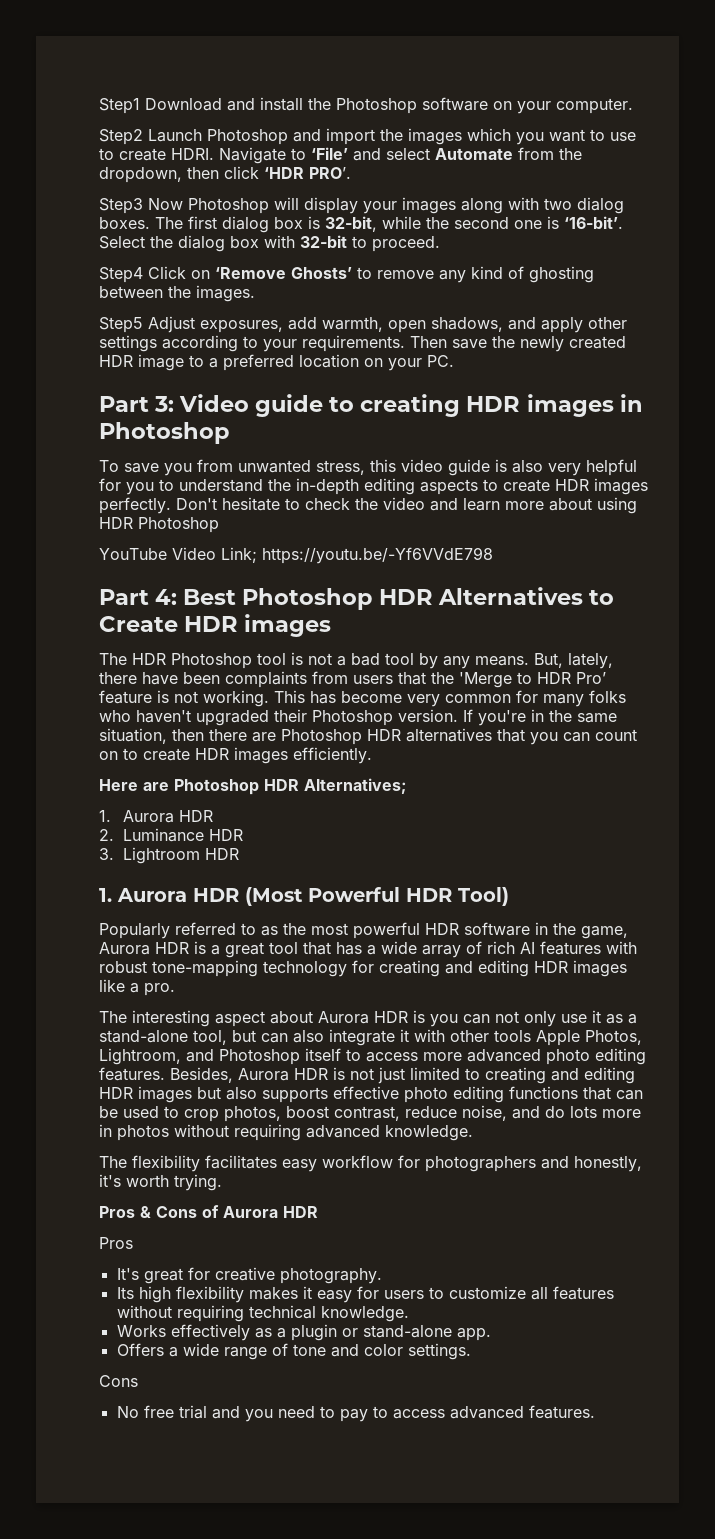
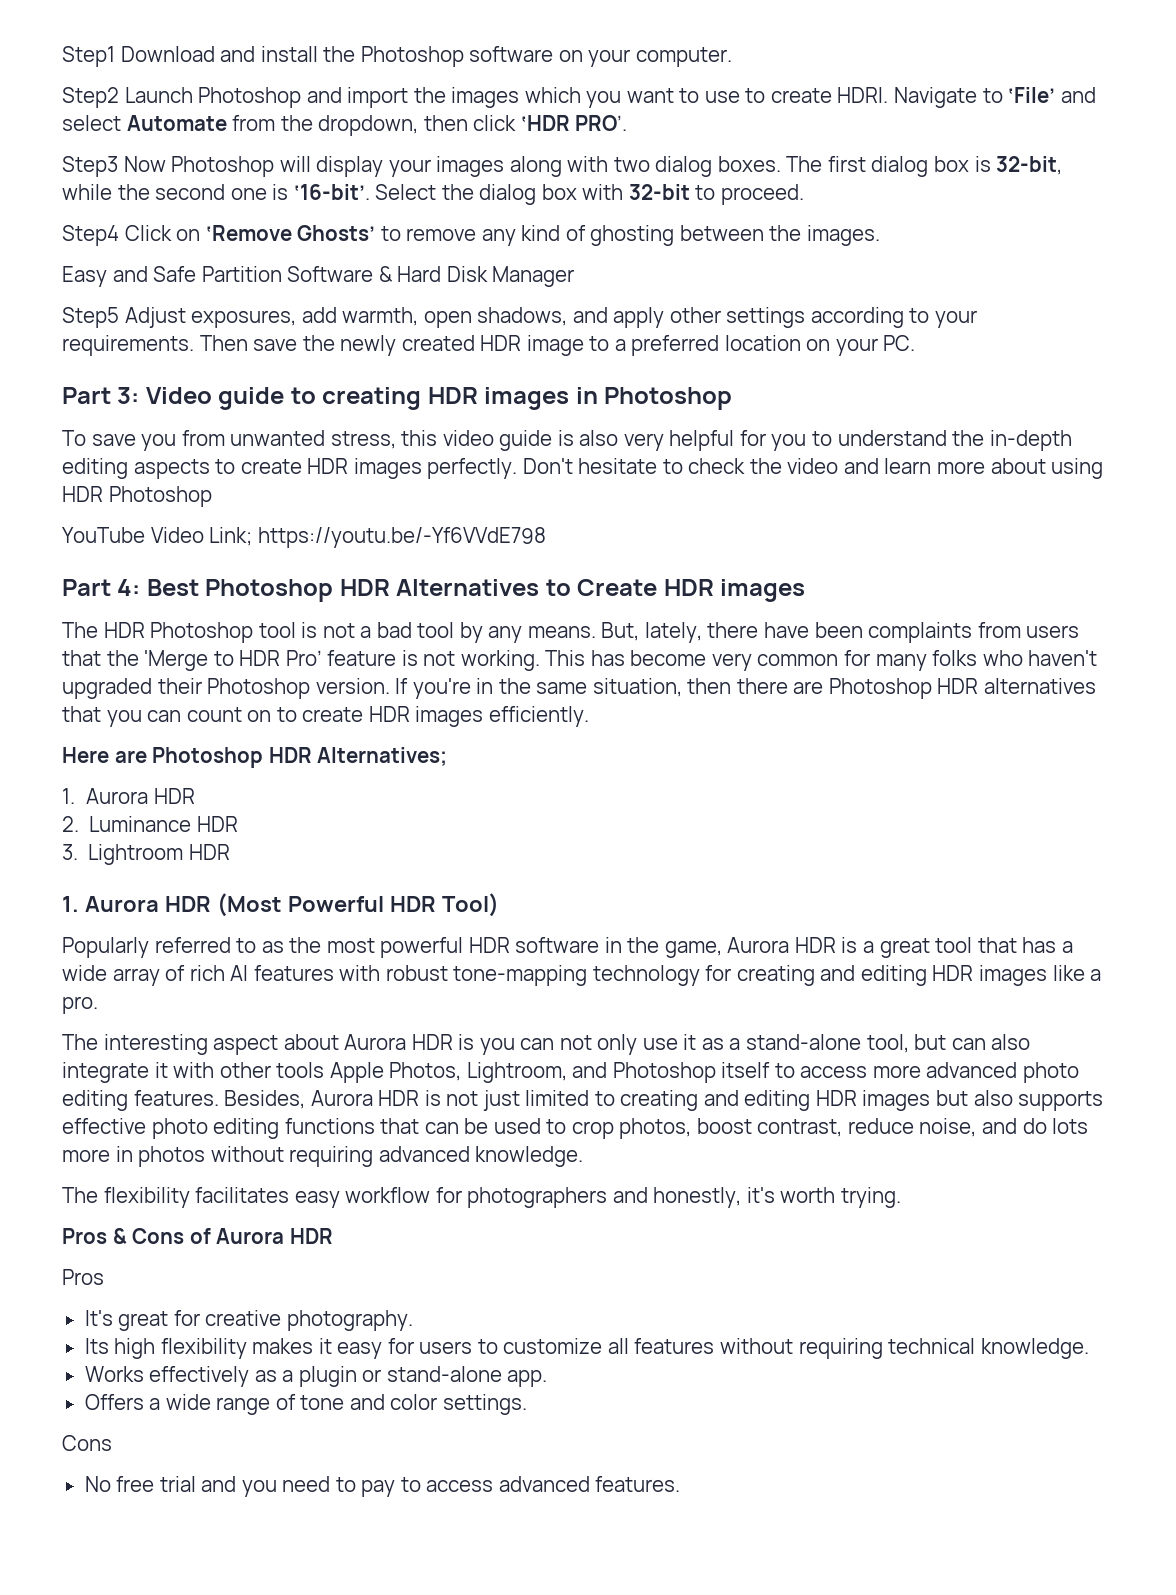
(255, 293) none -> [62,266,575,287] // Easy and Safe Partition Software & Hard Disk Manager

